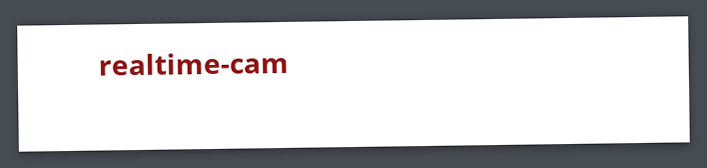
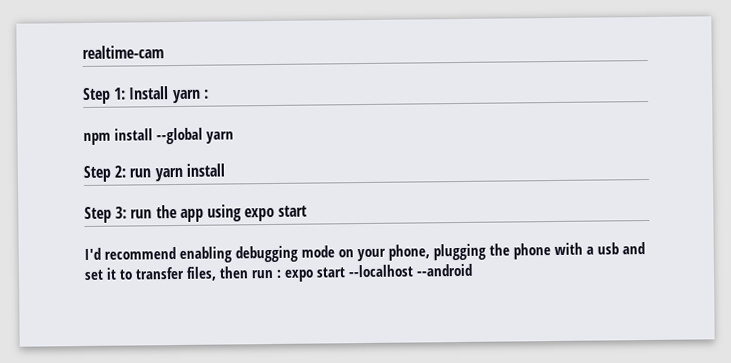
(289, 63) none -> [82,86,209,105] [83,127,234,145] [83,163,225,182] [84,204,308,223] [84,242,645,263] [84,263,473,282] // Step 1: Install yarn : // npm install --global yarn // Step 2: run yarn install // Step 3: run the app using expo start // I'd recommend enabling debugging mode on your phone, plugging the phone with a usb and set it to transfer files, then run : expo start --localhost --android

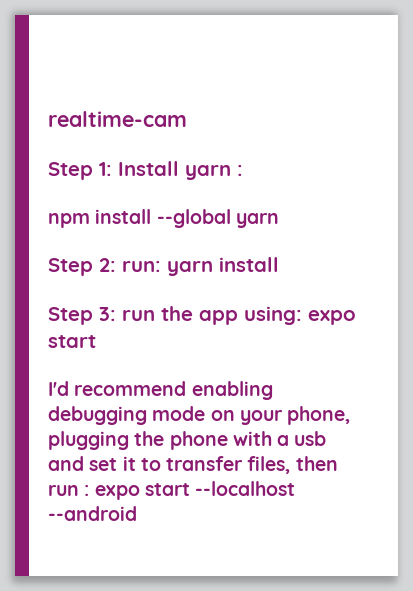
[129,168,152,178] run -> [122,261,161,272] run:
[206,204,242,222] using -> [244,306,302,325] using:

